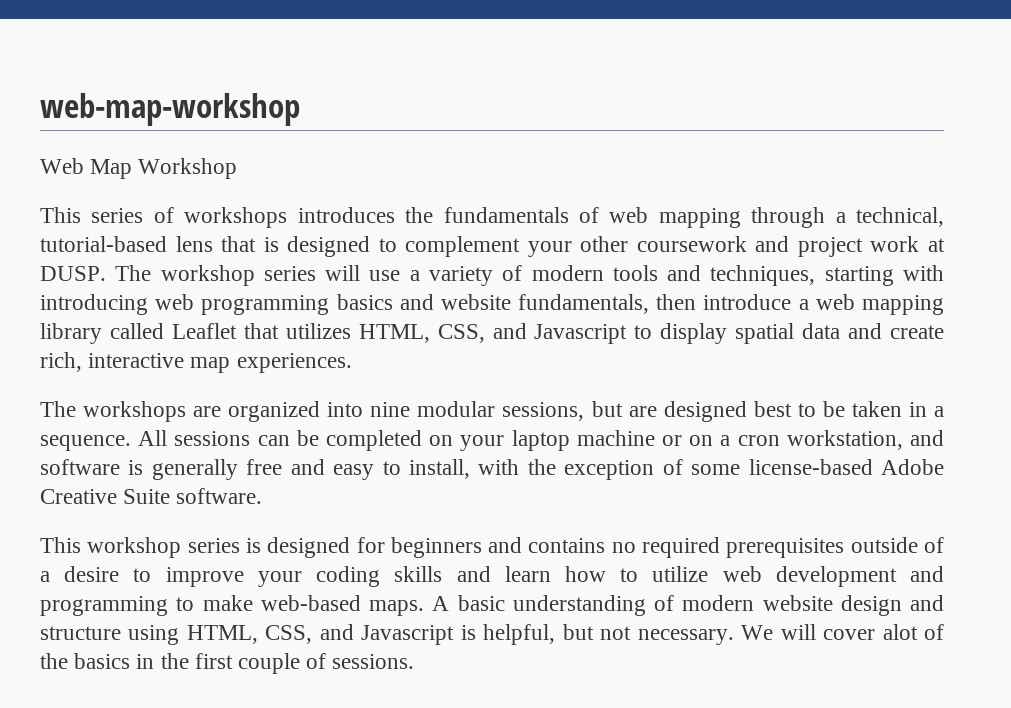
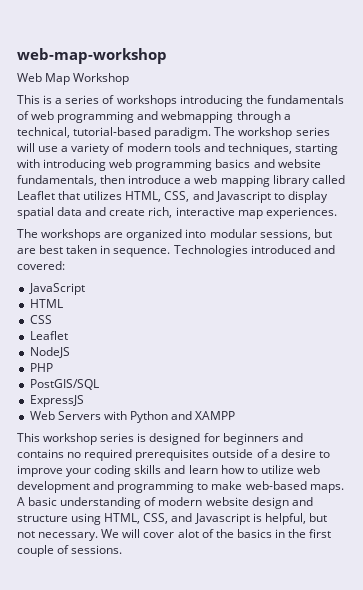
(81, 215) none -> [43,95,63,104] is a
[297,207,395,223] introduces -> [179,95,243,107] introducing
[658,208,741,228] mapping -> [57,111,234,123] programming and webmapping
[175,236,946,257] [40,266,106,281] lens that is designed to complement your other coursework and project work at DUSP. -> [154,127,212,139] paradigm.
[370,402,411,417] nine -> (207, 233) none
[663,401,944,422] [40,430,945,451] [40,459,945,480] [40,488,263,504] designed best to be taken in a sequence. All sessions can be completed on your laptop machine or on a cron workstation, and software is generally free and easy to install, with the exception of some license-based Adobe Creative Suite software. -> [39,245,335,257] [17,261,65,270] [28,283,85,295] [29,299,63,308] [29,315,52,324] [29,331,68,340] [29,347,70,358] [29,363,53,372] [29,379,99,390] [29,395,84,407] [29,411,236,423] best taken in sequence. Technologies introduced and covered: // JavaScript // HTML // CSS // Leaflet // NodeJS // PHP // PostGIS/SQL // ExpressJS // Web Servers with Python and XAMPP

